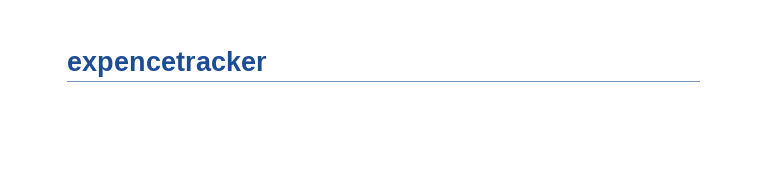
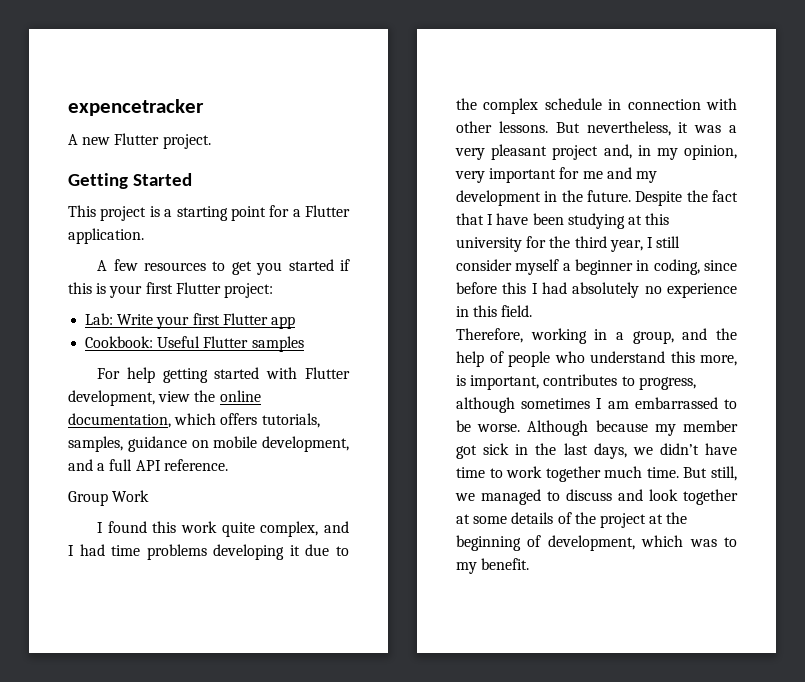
(267, 64) none -> [68,133,211,149] [68,173,193,189] [68,205,350,221] [68,228,144,244] [97,259,350,275] [68,282,273,298] [85,313,295,329] [85,336,304,352] [97,367,350,383] [68,390,261,406] [68,413,320,428] [68,436,349,452] [68,459,228,471] [68,490,150,506] [97,521,349,537] [68,544,349,560] [456,98,737,114] [456,121,737,136] [455,144,737,160] [455,167,657,183] [456,190,738,206] [456,213,670,229] [456,236,681,252] [456,259,737,275] [456,282,737,298] [456,305,533,317] [456,328,737,344] [456,351,737,367] [456,374,696,390] [456,397,737,413] [456,420,738,436] [456,443,737,459] [456,466,737,482] [455,489,738,505] [456,512,688,528] [456,535,737,551] [456,558,530,574] // A new Flutter project. // Getting Started // This project is a starting point for a Flutter application. // A few resources to get you started if this is your first Flutter project: // Lab: Write your first Flutter app // Cookbook: Useful Flutter samples // For help getting started with Flutter development, view the online documentation, which offers tutorials, samples, guidance on mobile development, and a full API reference. // Group Work // I found this work quite complex, and I had time problems developing it due to the complex schedule in connection with other lessons. But nevertheless, it was a very pleasant project and, in my opinion, very important for me and my development in the future. Despite the fact that I have been studying at this university for the third year, I still consider myself a beginner in coding, since before this I had absolutely no experience in this field. // Therefore, working in a group, and the help of people who understand this more, is important, contributes to progress, although sometimes I am embarrassed to be worse. Although because my member got sick in the last days, we didn’t have time to work together much time. But still, we managed to discuss and look together at some details of the project at the beginning of development, which was to my benefit.

